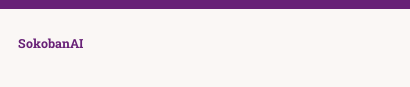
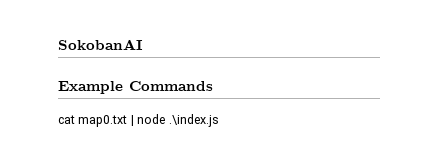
(84, 43) none -> [58,81,213,94] [58,114,219,127] // Example Commands // cat map0.txt | node .\index.js

